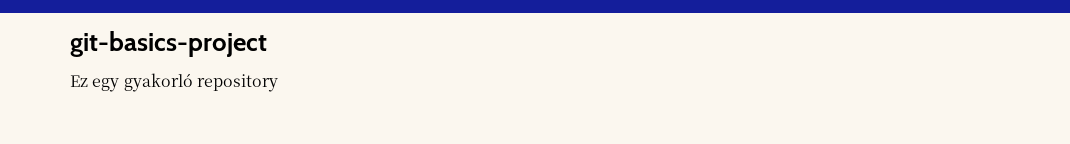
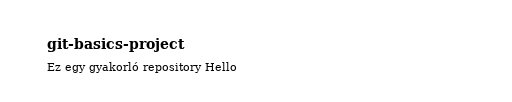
(278, 83) none -> [205,62,237,71] Hello

